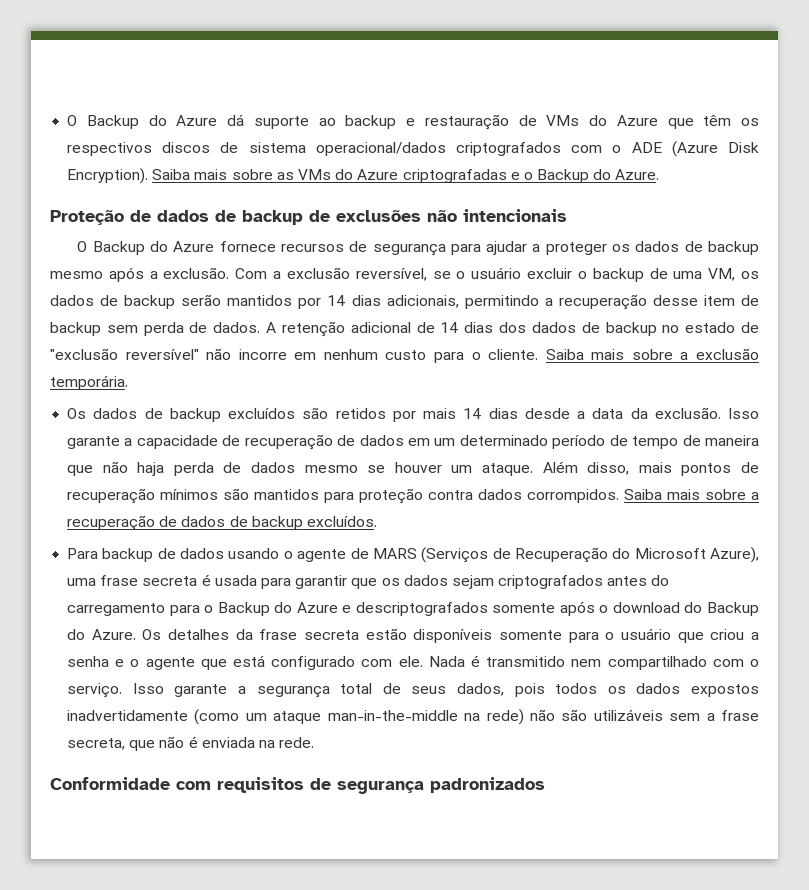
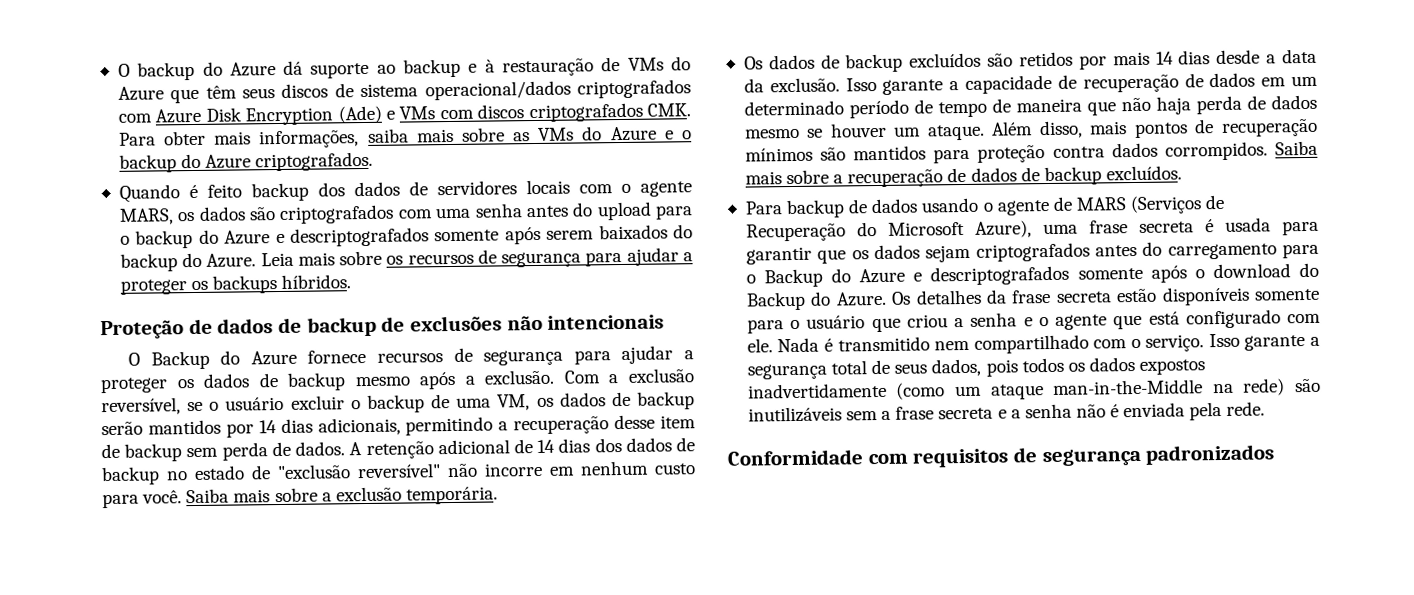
[67,115,139,129] O Backup -> [117,61,196,81] O backup
(416, 122) none -> [484,59,495,73] à
[741,118,760,126] [67,142,153,156] os respectivos -> [242,88,276,99] seus
[612,141,760,157] [67,168,191,184] o ADE (Azure Disk Encryption). Saiba -> [155,102,692,126] [118,128,409,149] Azure Disk Encryption (Ade) e VMs com discos criptografados CMK. Para obter mais informações, saiba
[402,169,660,183] criptografadas e o Backup do Azure. -> [664,130,692,140] [118,151,374,173] [118,179,692,203] [118,201,693,225] [119,224,694,249] [119,247,693,272] [119,274,352,295] e o backup do Azure criptografados. // Quando é feito backup dos dados de servidores locais com o agente MARS, os dados são criptografados com uma senha antes do upload para o backup do Azure e descriptografados somente após serem baixados do backup do Azure. Leia mais sobre os recursos de segurança para ajudar a proteger os backups híbridos.
[471,349,539,360] o cliente. -> [142,490,183,504] você.
[327,710,458,721] man-in-the-middle -> [1052,379,1204,395] man-in-the-Middle
[529,709,760,721] [67,738,156,751] não são utilizáveis sem a frase secreta, que -> [1294,378,1321,393] [747,403,1072,423] são inutilizáveis sem a frase secreta e a senha
[258,740,275,748] na -> [1189,401,1223,421] pela

